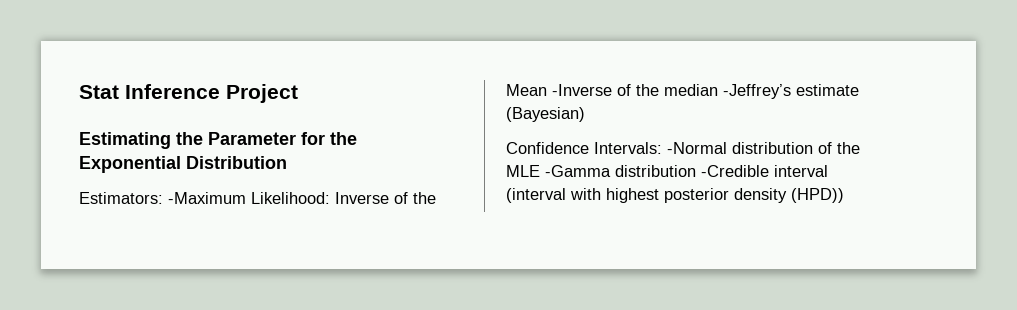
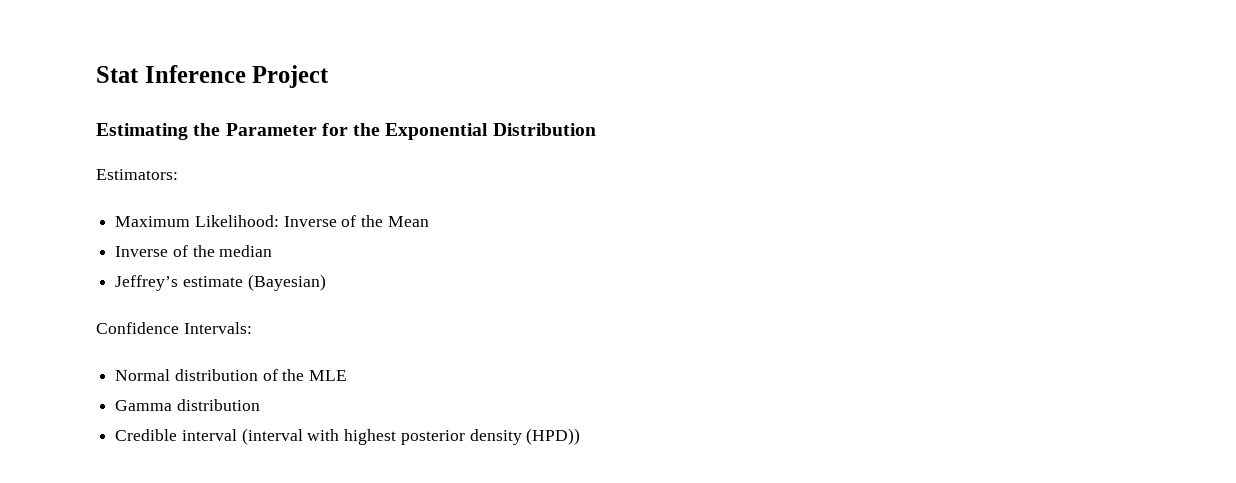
[168,192,246,204] -Maximum -> [115,216,191,227] // Maximum
[552,84,612,96] -Inverse -> [115,246,169,257] // Inverse
[723,84,791,99] -Jeffrey’s -> [115,275,179,291] // Jeffrey’s
[667,142,727,154] -Normal -> [115,369,171,381] // Normal
[545,165,769,177] -Gamma distribution -Credible -> [115,399,260,411] [115,429,178,441] // Gamma distribution // Credible

